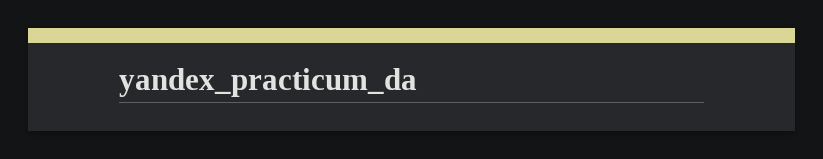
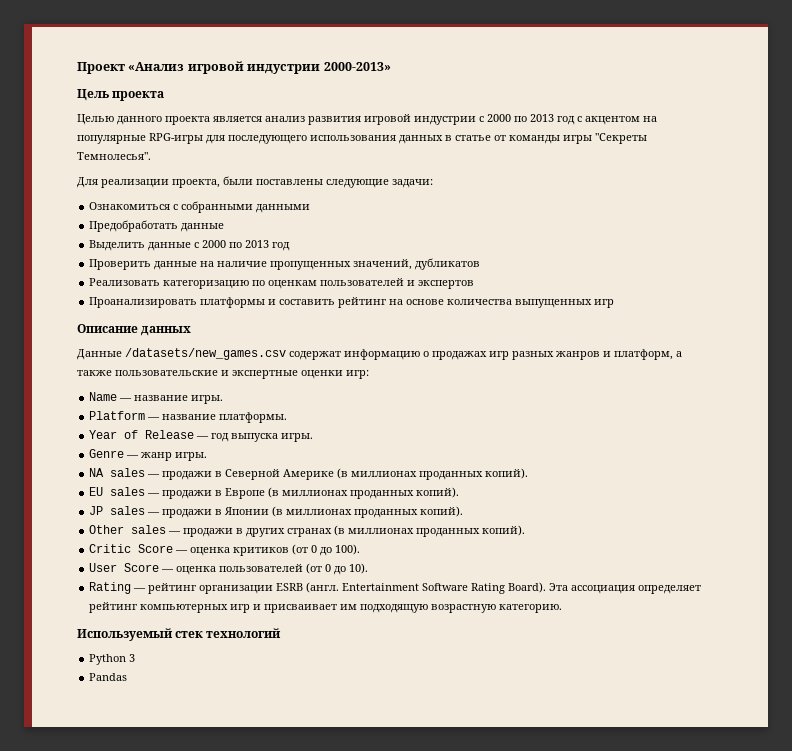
[119,68,417,97] yandex_practicum_da -> [77,61,391,74] [77,89,165,101] [77,114,657,125] [77,133,647,144] [77,152,151,160] [77,176,433,188] [89,201,311,213] [89,220,225,232] [89,240,291,251] [89,258,481,270] [89,278,475,289] [89,297,615,308] [77,324,192,336] [77,348,682,360] [77,370,369,379] [89,392,224,404] [89,411,288,423] [89,430,314,442] [89,449,208,461] [89,468,529,480] [89,487,460,499] [89,506,464,518] [89,525,526,537] [89,544,361,556] [89,563,369,575] [89,582,702,594] [89,602,563,613] [77,628,282,641] [89,654,136,665] [89,673,128,681] Проект «Анализ игровой индустрии 2000-2013» // Цель проекта // Целью данного проекта является анализ развития игровой индустрии с 2000 по 2013 год с акцентом на популярные RPG-игры для последующего использования данных в статье от команды игры "Секреты Темнолесья". // Для реализации проекта, были поставлены следующие задачи: // Ознакомиться с собранными данными // Предобработать данные // Выделить данные с 2000 по 2013 год // Проверить данные на наличие пропущенных значений, дубликатов // Реализовать категоризацию по оценкам пользователей и экспертов // Проанализировать платформы и составить рейтинг на основе количества выпущенных игр // Описание данных // Данные /datasets/new_games.csv содержат информацию о продажах игр разных жанров и платформ, а также пользовательские и экспертные оценки игр: // Name — название игры. // Platform — название платформы. // Year of Release — год выпуска игры. // Genre — жанр игры. // NA sales — продажи в Северной Америке (в миллионах проданных копий). // EU sales — продажи в Европе (в миллионах проданных копий). // JP sales — продажи в Японии (в миллионах проданных копий). // Other sales — продажи в других странах (в миллионах проданных копий). // Critic Score — оценка критиков (от 0 до 100). // User Score — оценка пользователей (от 0 до 10). // Rating — рейтинг организации ESRB (англ. Entertainment Software Rating Board). Эта ассоциация определяет рейтинг компьютерных игр и присваивает им подходящую возрастную категорию. // Используемый стек технологий // Python 3 // Pandas

